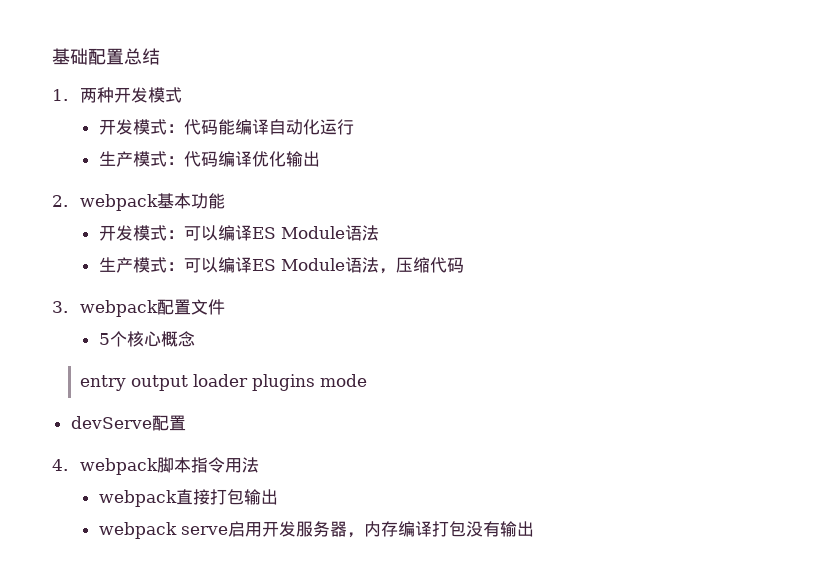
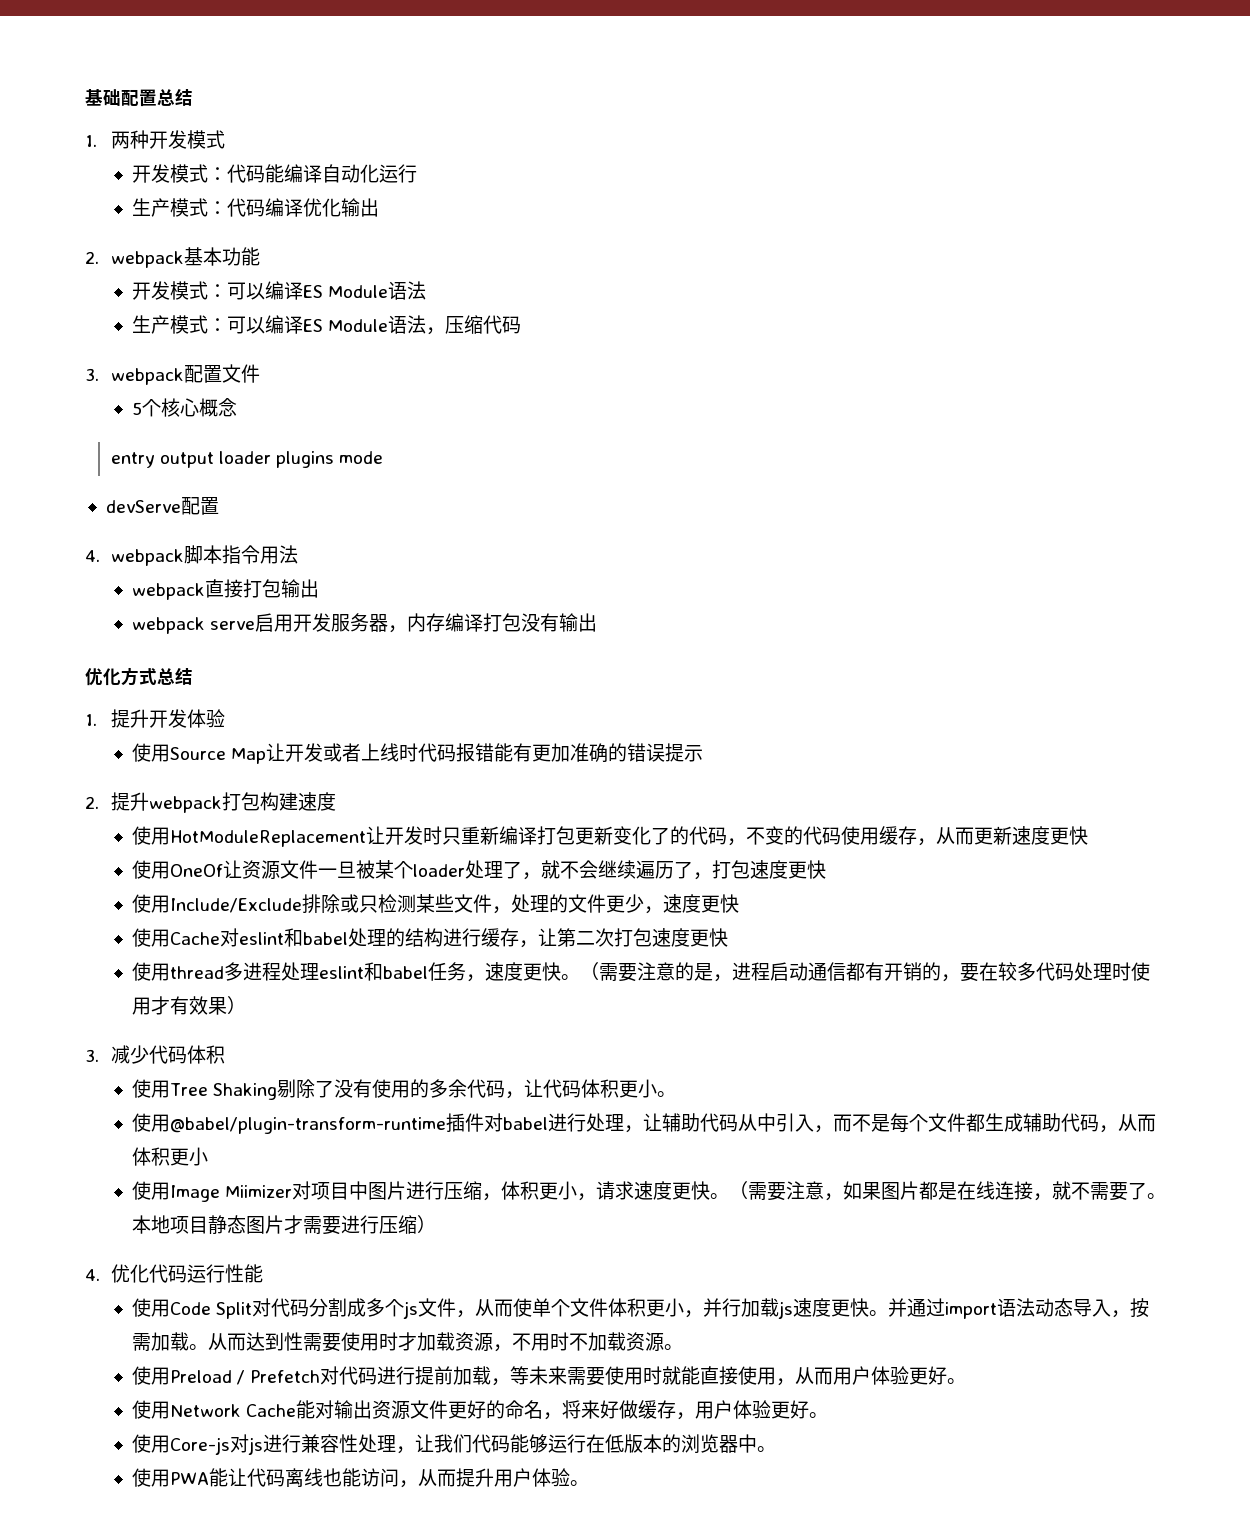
(534, 529) none -> [85,667,193,686] [85,709,225,728] [131,743,703,764] [85,792,336,813] [131,826,1088,847] [131,860,826,880] [131,894,739,914] [131,928,728,948] [131,962,1150,982] [131,996,246,1015] [85,1045,225,1064] [131,1079,676,1100] [131,1113,1156,1134] [131,1147,208,1166] [131,1181,1166,1202] [131,1215,436,1235] [85,1264,263,1283] [131,1298,1149,1319] [131,1332,683,1352] [131,1366,966,1386] [131,1400,828,1420] [131,1434,776,1455] [131,1468,589,1488] // 优化方式总结 // 1.提升开发体验 // 使用Source Map让开发或者上线时代码报错能有更加准确的错误提示 // 2.提升webpack打包构建速度 // 使用HotModuleReplacement让开发时只重新编译打包更新变化了的代码，不变的代码使用缓存，从而更新速度更快 // 使用OneOf让资源文件一旦被某个loader处理了，就不会继续遍历了，打包速度更快 // 使用Include/Exclude排除或只检测某些文件，处理的文件更少，速度更快 // 使用Cache对eslint和babel处理的结构进行缓存，让第二次打包速度更快 // 使用thread多进程处理eslint和babel任务，速度更快。（需要注意的是，进程启动通信都有开销的，要在较多代码处理时使用才有效果） // 3.减少代码体积 // 使用Tree Shaking剔除了没有使用的多余代码，让代码体积更小。 // 使用@babel/plugin-transform-runtime插件对babel进行处理，让辅助代码从中引入，而不是每个文件都生成辅助代码，从而体积更小 // 使用Image Miimizer对项目中图片进行压缩，体积更小，请求速度更快。（需要注意，如果图片都是在线连接，就不需要了。本地项目静态图片才需要进行压缩） // 4.优化代码运行性能 // 使用Code Split对代码分割成多个js文件，从而使单个文件体积更小，并行加载js速度更快。并通过import语法动态导入，按需加载。从而达到性需要使用时才加载资源，不用时不加载资源。 // 使用Preload / Prefetch对代码进行提前加载，等未来需要使用时就能直接使用，从而用户体验更好。 // 使用Network Cache能对输出资源文件更好的命名，将来好做缓存，用户体验更好。 // 使用Core-js对js进行兼容性处理，让我们代码能够运行在低版本的浏览器中。 // 使用PWA能让代码离线也能访问，从而提升用户体验。

